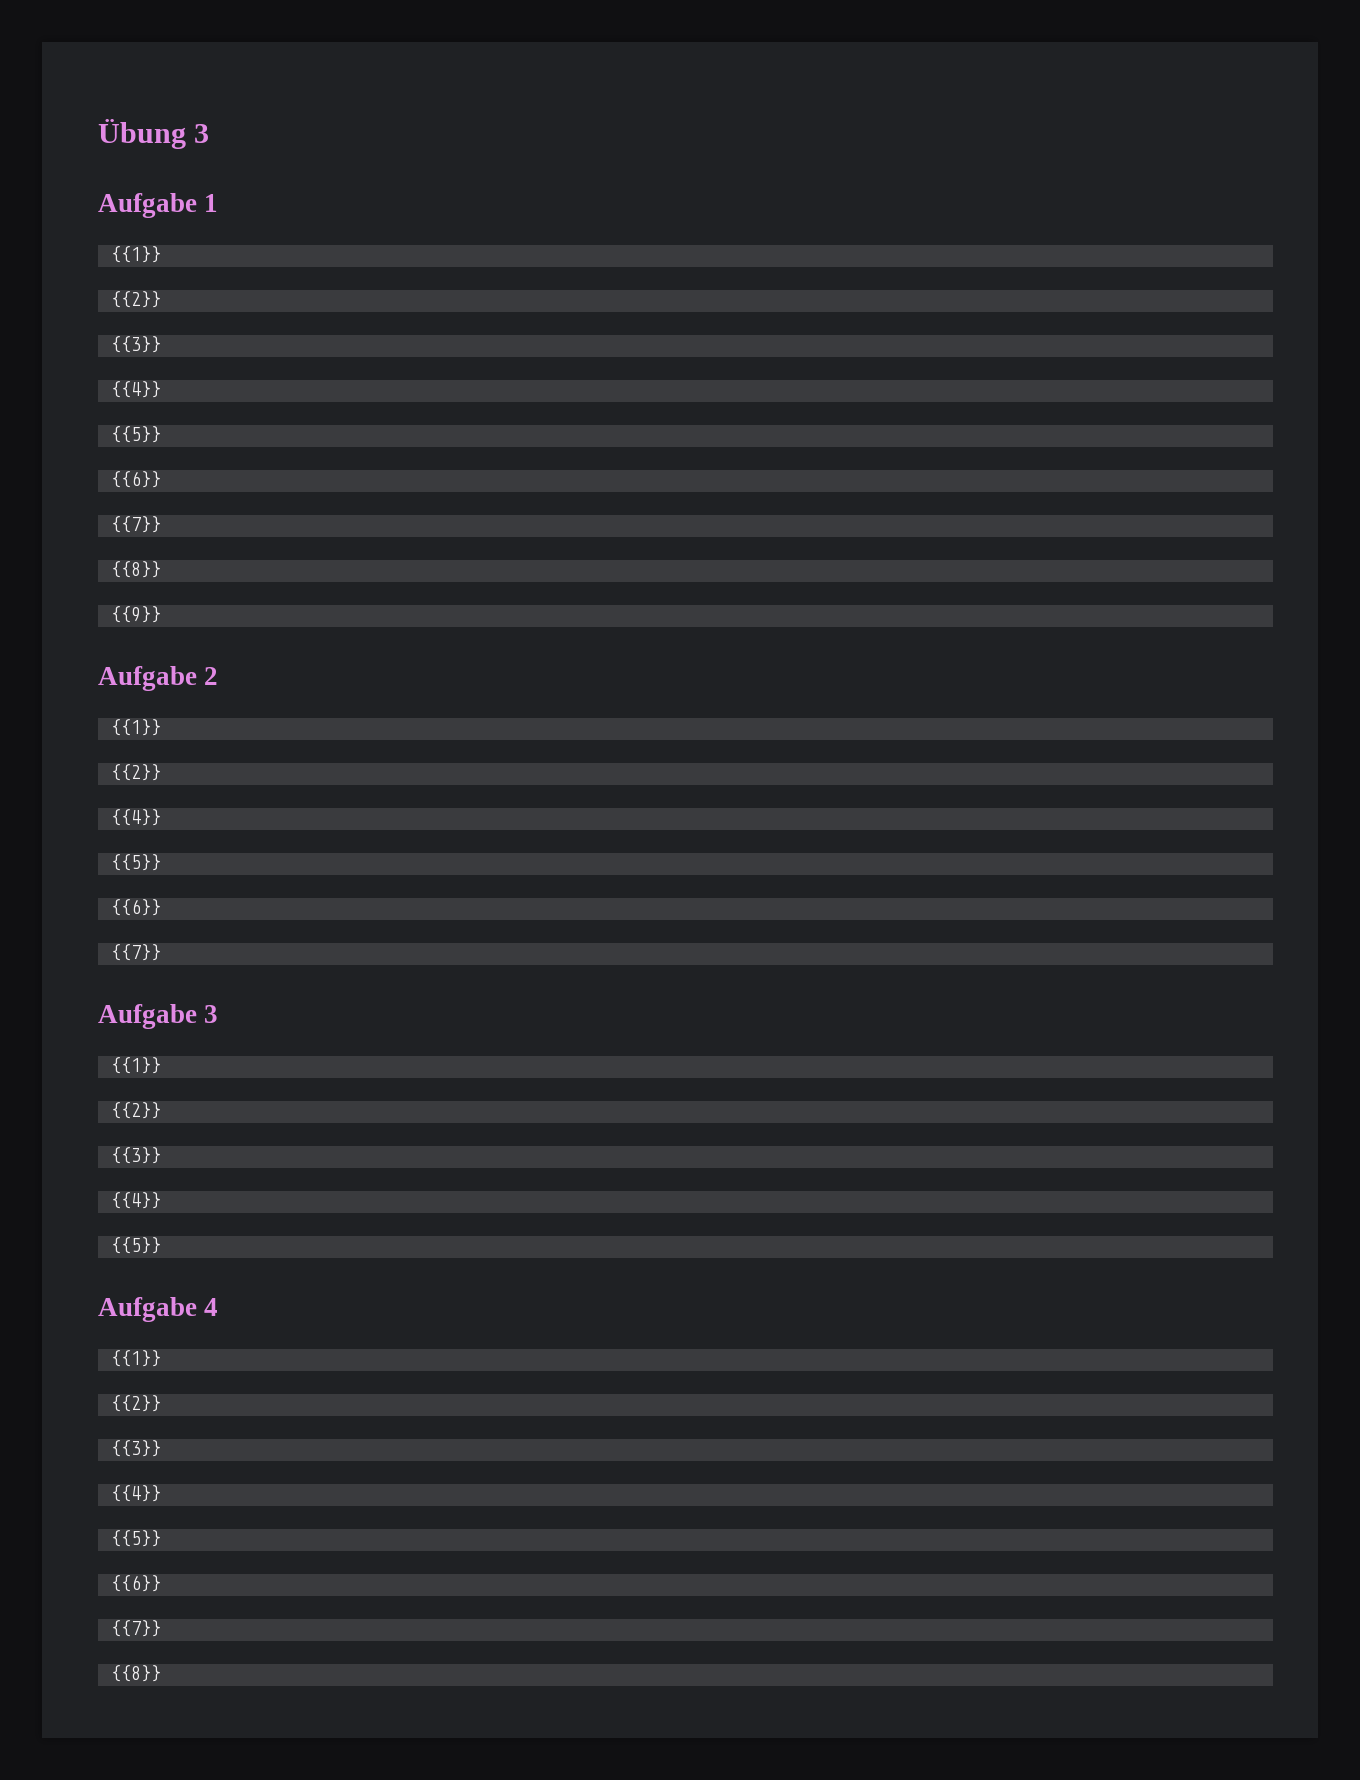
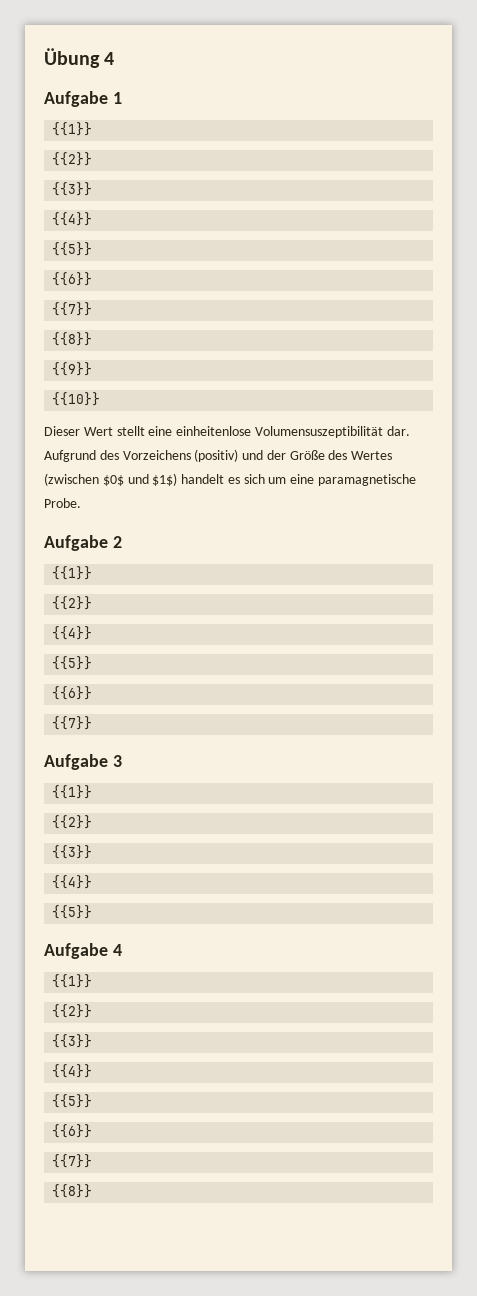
[194,124,210,143] 3 -> [104,52,115,65] 4
(161, 614) none -> [52,392,101,406] [44,426,410,438] [44,449,393,462] [44,473,417,486] [44,498,81,508] // {{10}} // Dieser Wert stellt eine einheitenlose Volumensuszeptibilität dar. Aufgrund des Vorzeichens (positiv) und der Größe des Wertes (zwischen $0$ und $1$) handelt es sich um eine paramagnetische Probe.

